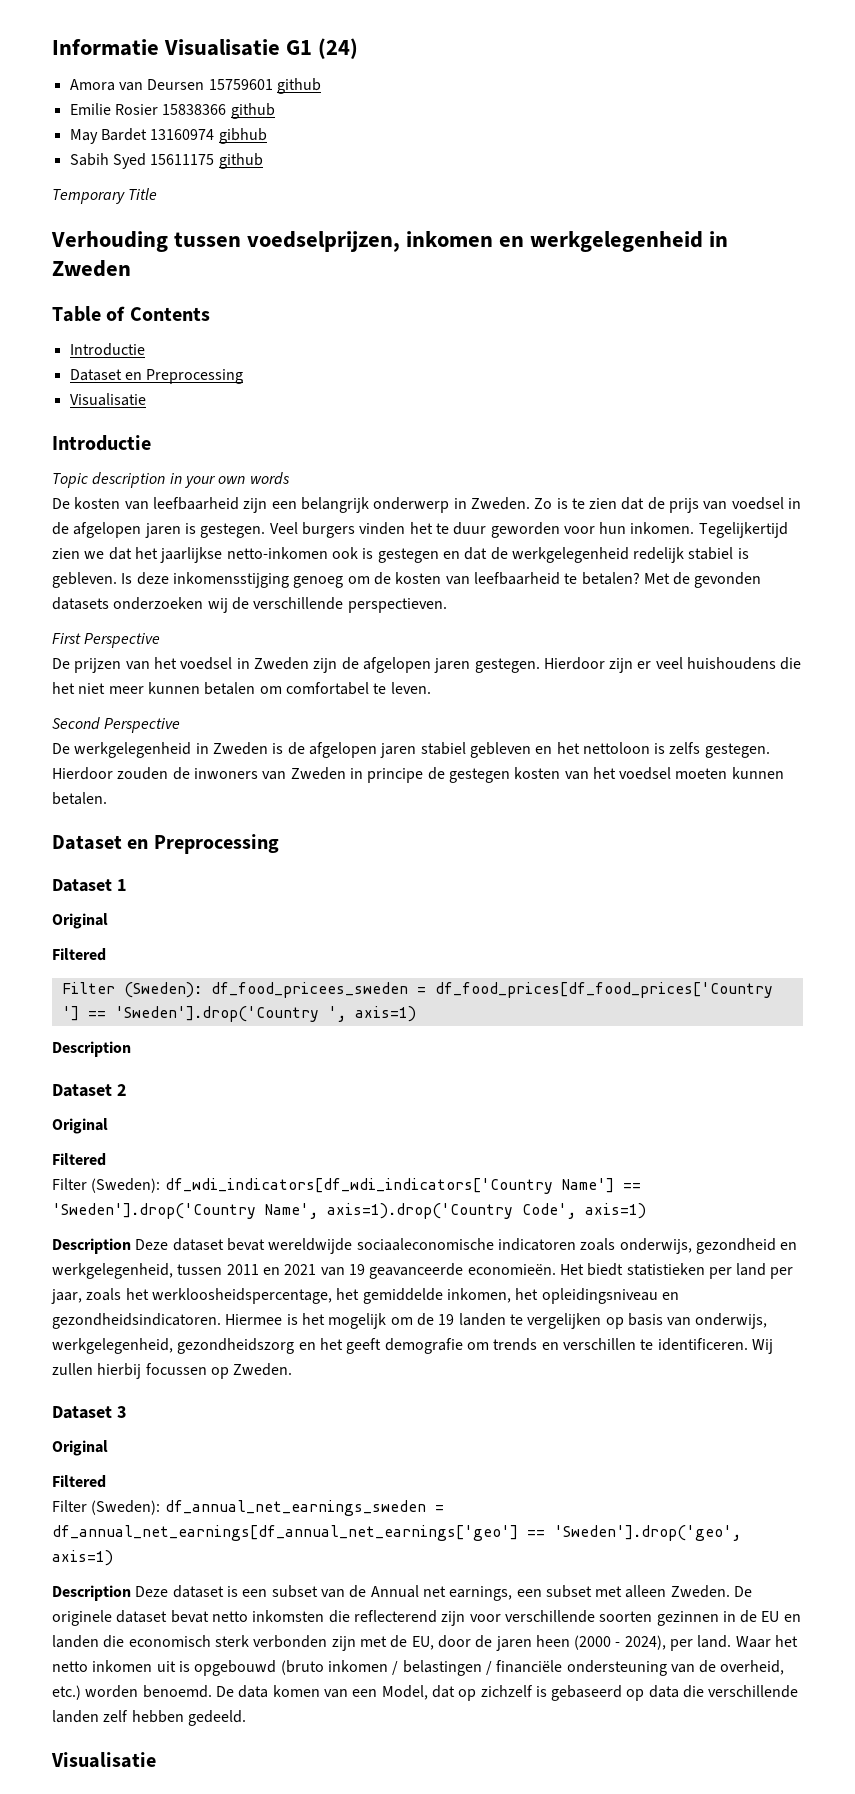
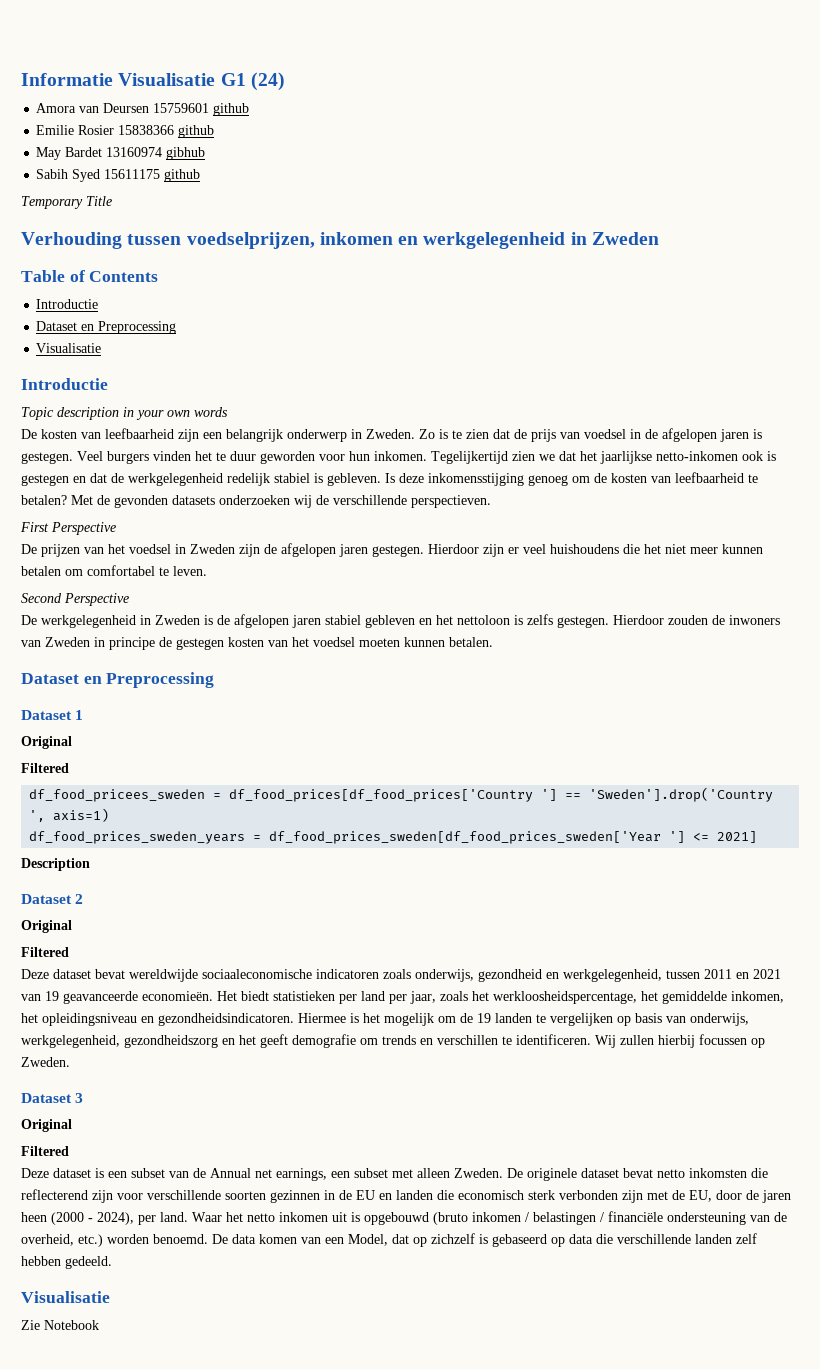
[61,982,202,998] Filter (Sweden): -> (69, 768) none
(416, 1014) none -> [29,831,758,844] // df_food_prices_sweden_years = df_food_prices_sweden[df_food_prices_sweden['Year '] <= 2021]
[52,1178,641,1194] [52,1203,646,1219] [52,1238,131,1254] Filter (Sweden): df_wdi_indicators[df_wdi_indicators['Country Name'] == 'Sweden'].drop('Country Name', axis=1).drop('Country Code', axis=1) // Description -> (69, 952) none
[52,1500,444,1516] [52,1525,741,1541] [52,1550,113,1566] [52,1585,131,1601] Filter (Sweden): df_annual_net_earnings_sweden = df_annual_net_earnings[df_annual_net_earnings['geo'] == 'Sweden'].drop('geo', axis=1) // Description -> (69, 1151) none
(156, 1760) none -> [21,1320,99,1330] // Zie Notebook

